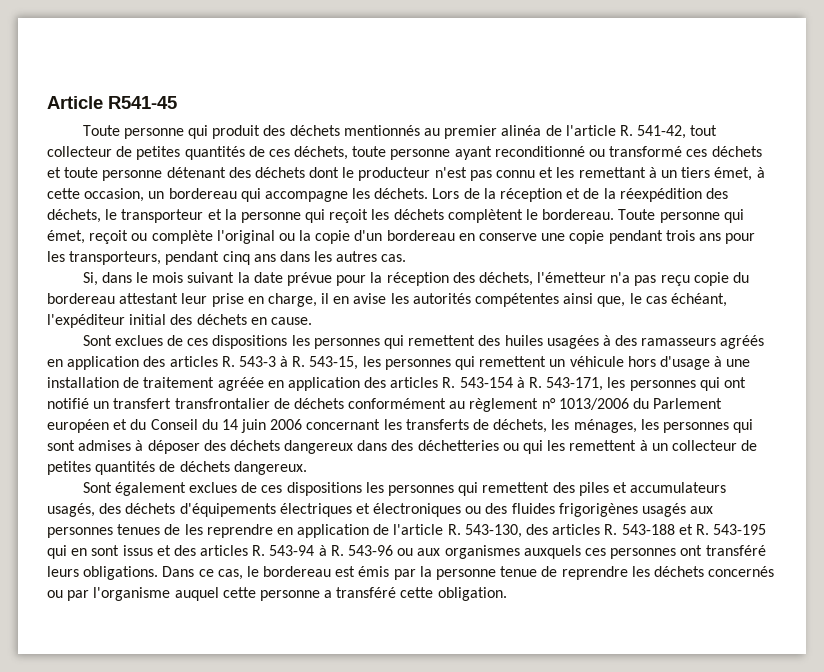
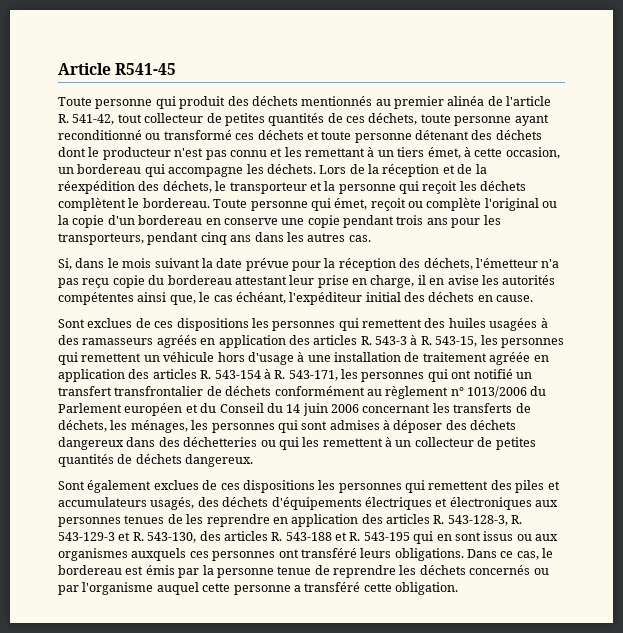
[465,503,687,517] ou des fluides frigorigènes usagés -> (532, 503) none
[373,524,444,535] de l'article -> [361,514,523,526] [58,532,131,541] des articles R. 543-128-3, R. 543-129-3 et
[156,545,394,556] et des articles R. 543-94 à R. 543-96 -> (514, 536) none

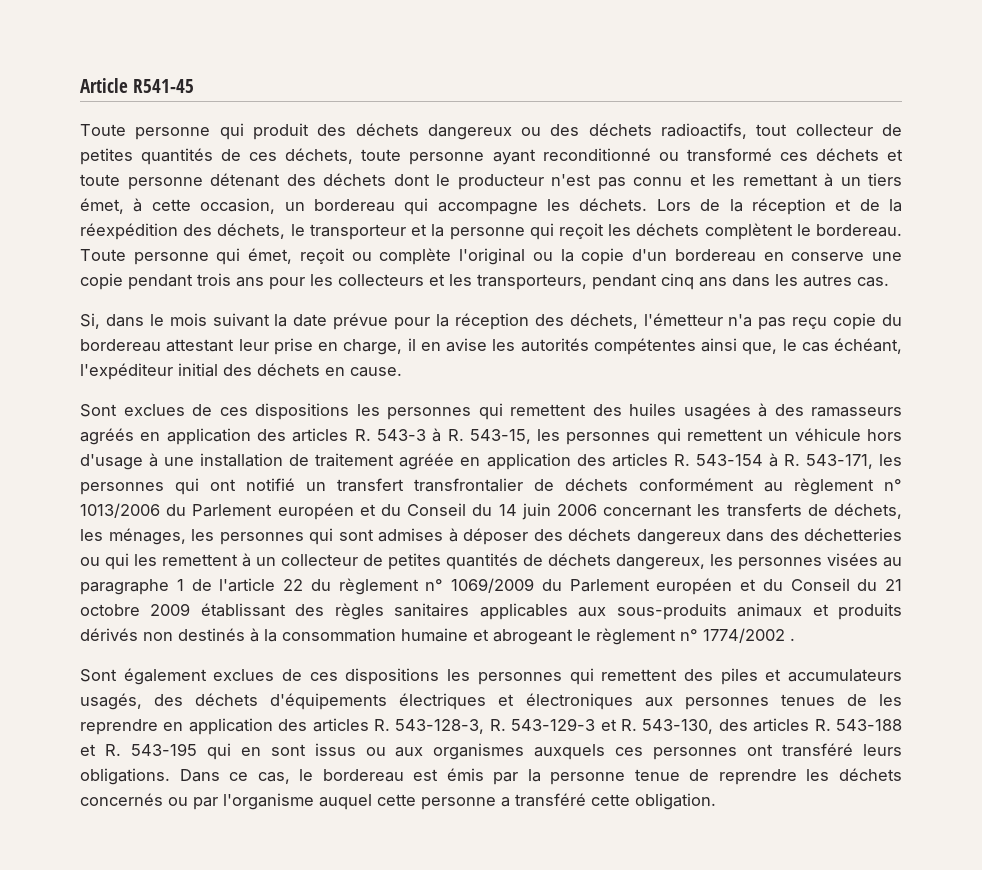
[301,96,552,109] [58,114,115,125] mentionnés au premier alinéa de l'article R. 541-42, -> [427,123,748,140] dangereux ou des déchets radioactifs,
(501, 220) none -> [338,274,472,286] collecteurs et les
[185,454,254,467] dangereux. -> [616,553,902,570] [80,578,902,595] [80,603,903,620] [80,628,795,645] dangereux, les personnes visées au paragraphe 1 de l'article 22 du règlement n° 1069/2009 du Parlement européen et du Conseil du 21 octobre 2009 établissant des règles sanitaires applicables aux sous-produits animaux et produits dérivés non destinés à la consommation humaine et abrogeant le règlement n° 1774/2002 .

